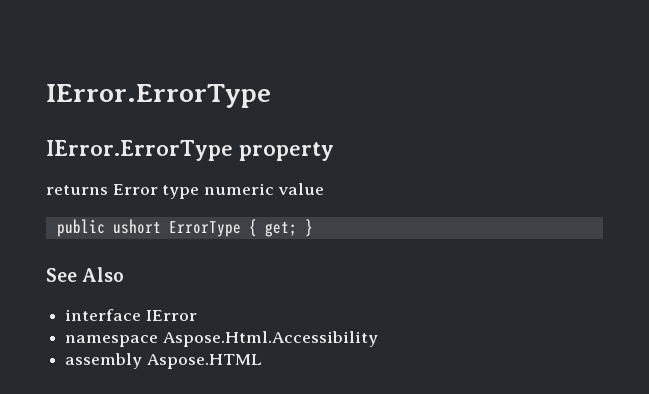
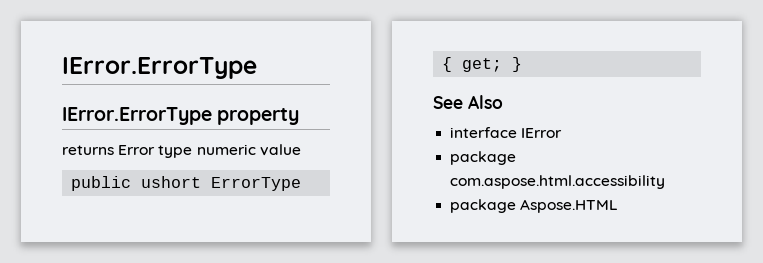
[65,331,378,347] [65,353,143,369] namespace Aspose.Html.Accessibility // assembly -> [450,151,517,165] [450,175,666,189] [450,199,517,213] package com.aspose.html.accessibility // package

